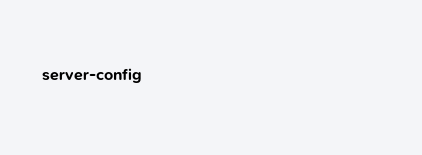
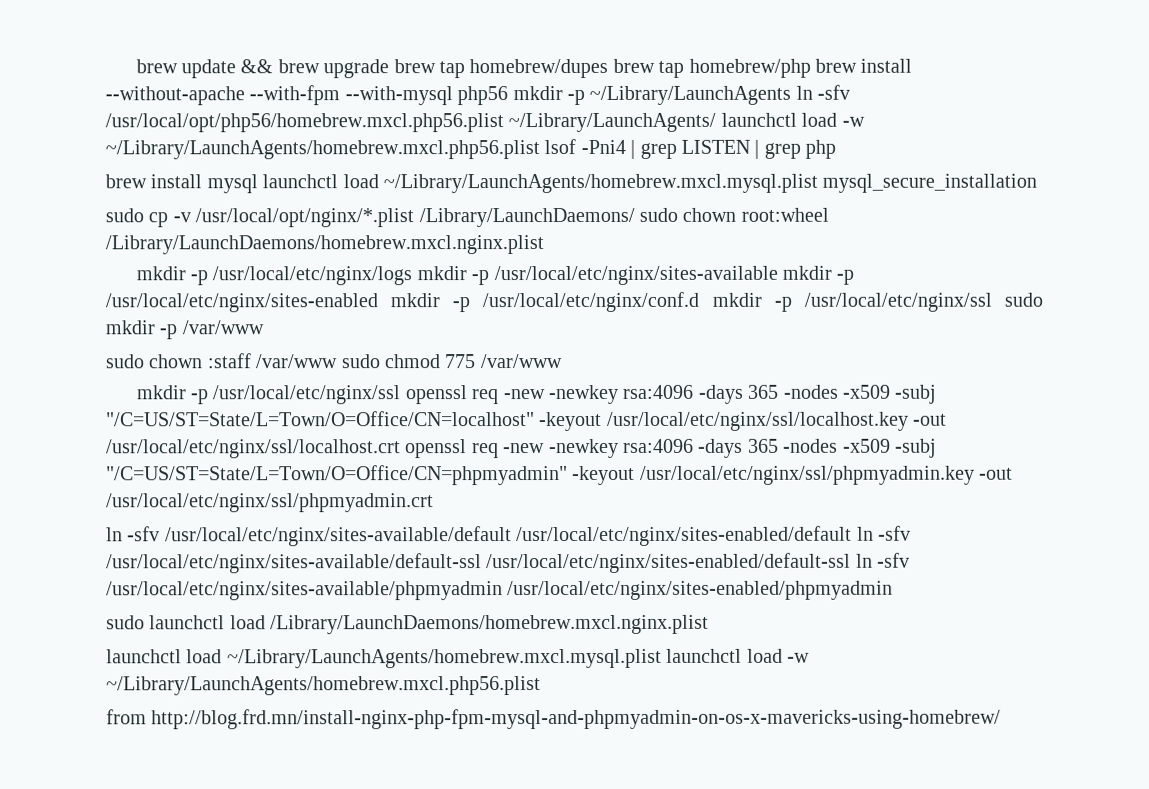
[42,68,142,83] server-config -> [135,58,913,79] [105,84,851,106] [105,112,865,133] [105,138,837,160] [105,173,1038,194] [105,207,829,228] [105,235,544,255] [135,265,855,286] [105,291,1043,313] [105,320,264,340] [105,353,562,369] [135,384,938,405] [106,411,948,432] [106,438,937,459] [106,465,1014,486] [106,493,434,513] [106,525,911,547] [106,552,911,574] [106,580,894,601] [106,614,710,635] [106,648,810,669] [106,676,541,696] [106,708,1002,730] brew update && brew upgrade brew tap homebrew/dupes brew tap homebrew/php brew install --without-apache --with-fpm --with-mysql php56 mkdir -p ~/Library/LaunchAgents ln -sfv /usr/local/opt/php56/homebrew.mxcl.php56.plist ~/Library/LaunchAgents/ launchctl load -w ~/Library/LaunchAgents/homebrew.mxcl.php56.plist lsof -Pni4 | grep LISTEN | grep php // brew install mysql launchctl load ~/Library/LaunchAgents/homebrew.mxcl.mysql.plist mysql_secure_installation // sudo cp -v /usr/local/opt/nginx/*.plist /Library/LaunchDaemons/ sudo chown root:wheel /Library/LaunchDaemons/homebrew.mxcl.nginx.plist // mkdir -p /usr/local/etc/nginx/logs mkdir -p /usr/local/etc/nginx/sites-available mkdir -p /usr/local/etc/nginx/sites-enabled mkdir -p /usr/local/etc/nginx/conf.d mkdir -p /usr/local/etc/nginx/ssl sudo mkdir -p /var/www // sudo chown :staff /var/www sudo chmod 775 /var/www // mkdir -p /usr/local/etc/nginx/ssl openssl req -new -newkey rsa:4096 -days 365 -nodes -x509 -subj "/C=US/ST=State/L=Town/O=Office/CN=localhost" -keyout /usr/local/etc/nginx/ssl/localhost.key -out /usr/local/etc/nginx/ssl/localhost.crt openssl req -new -newkey rsa:4096 -days 365 -nodes -x509 -subj "/C=US/ST=State/L=Town/O=Office/CN=phpmyadmin" -keyout /usr/local/etc/nginx/ssl/phpmyadmin.key -out /usr/local/etc/nginx/ssl/phpmyadmin.crt // ln -sfv /usr/local/etc/nginx/sites-available/default /usr/local/etc/nginx/sites-enabled/default ln -sfv /usr/local/etc/nginx/sites-available/default-ssl /usr/local/etc/nginx/sites-enabled/default-ssl ln -sfv /usr/local/etc/nginx/sites-available/phpmyadmin /usr/local/etc/nginx/sites-enabled/phpmyadmin // sudo launchctl load /Library/LaunchDaemons/homebrew.mxcl.nginx.plist // launchctl load ~/Library/LaunchAgents/homebrew.mxcl.mysql.plist launchctl load -w ~/Library/LaunchAgents/homebrew.mxcl.php56.plist // from http://blog.frd.mn/install-nginx-php-fpm-mysql-and-phpmyadmin-on-os-x-mavericks-using-homebrew/

